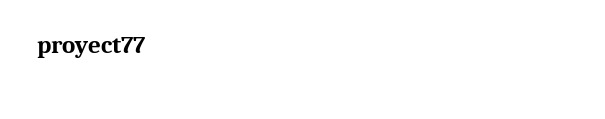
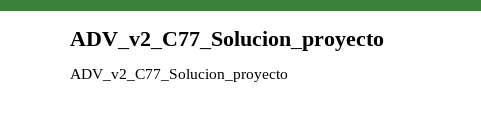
[37,37,146,58] proyect77 -> [70,31,384,51] [70,69,288,82] ADV_v2_C77_Solucion_proyecto // ADV_v2_C77_Solucion_proyecto

